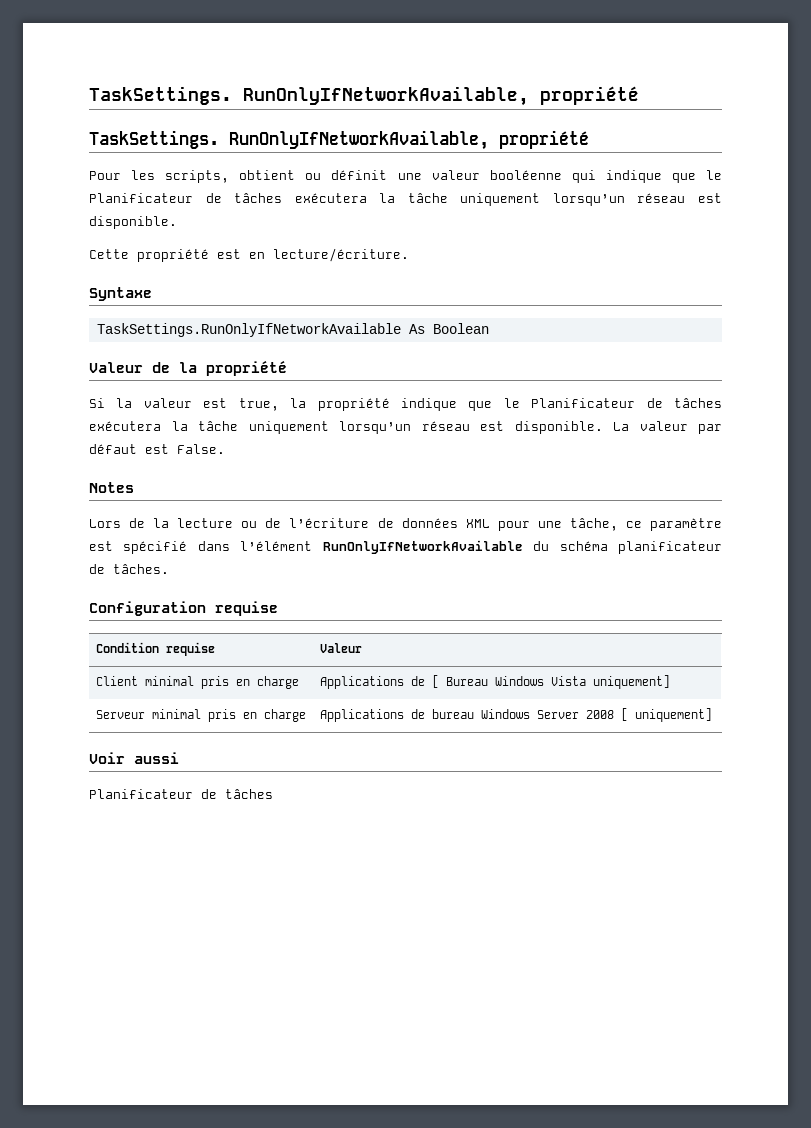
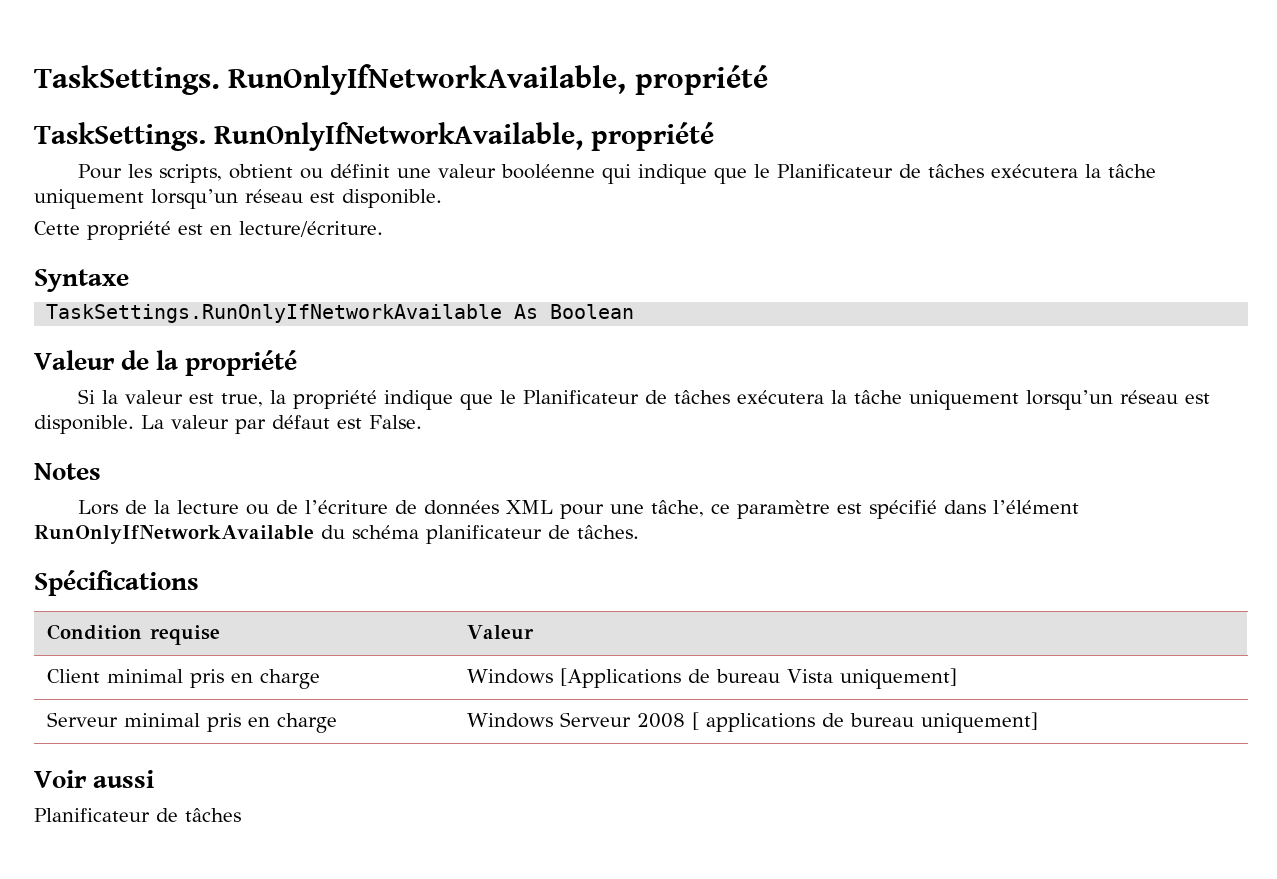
[89,601,278,616] Configuration requise -> [34,570,199,596] Spécifications
[319,675,544,689] Applications de [ Bureau Windows -> [467,668,781,688] Windows [Applications de bureau
[319,708,628,722] Applications de bureau Windows Server 2008 [ -> [467,712,915,732] Windows Serveur 2008 [ applications de bureau

